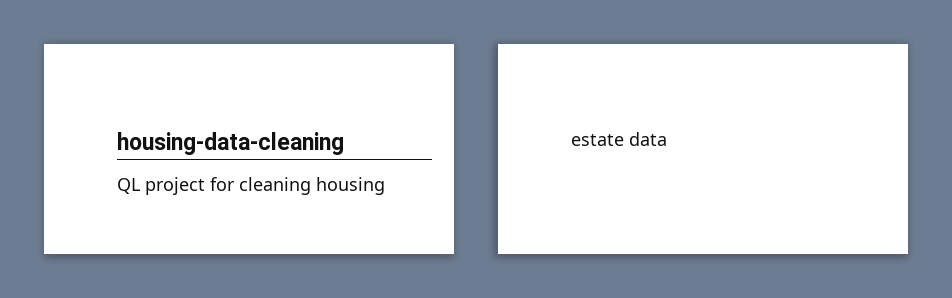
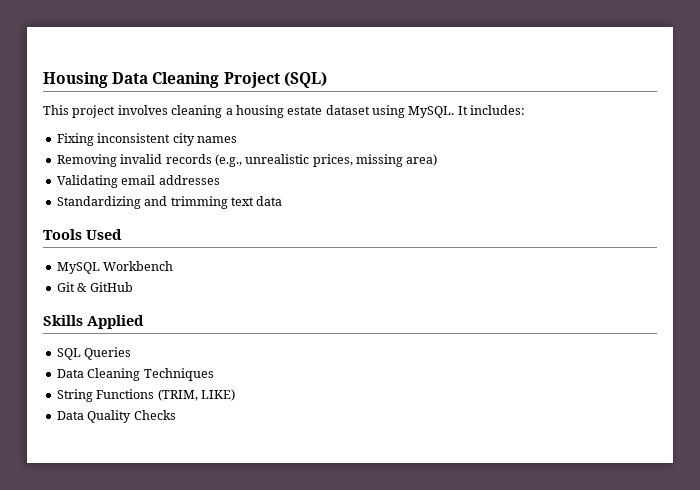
[117,132,344,155] [117,177,385,195] [571,132,667,146] housing-data-cleaning // QL project for cleaning housing estate data -> [43,72,327,88] [43,105,526,118] [56,133,237,146] [56,154,438,167] [56,175,220,188] [56,196,283,209] [43,229,122,240] [56,261,174,274] [56,282,133,292] [43,315,144,329] [56,347,132,360] [56,368,214,381] [56,389,235,402] [56,410,176,423] Housing Data Cleaning Project (SQL) // This project involves cleaning a housing estate dataset using MySQL. It includes: // Fixing inconsistent city names // Removing invalid records (e.g., unrealistic prices, missing area) // Validating email addresses // Standardizing and trimming text data // Tools Used // MySQL Workbench // Git & GitHub // Skills Applied // SQL Queries // Data Cleaning Techniques // String Functions (TRIM, LIKE) // Data Quality Checks

